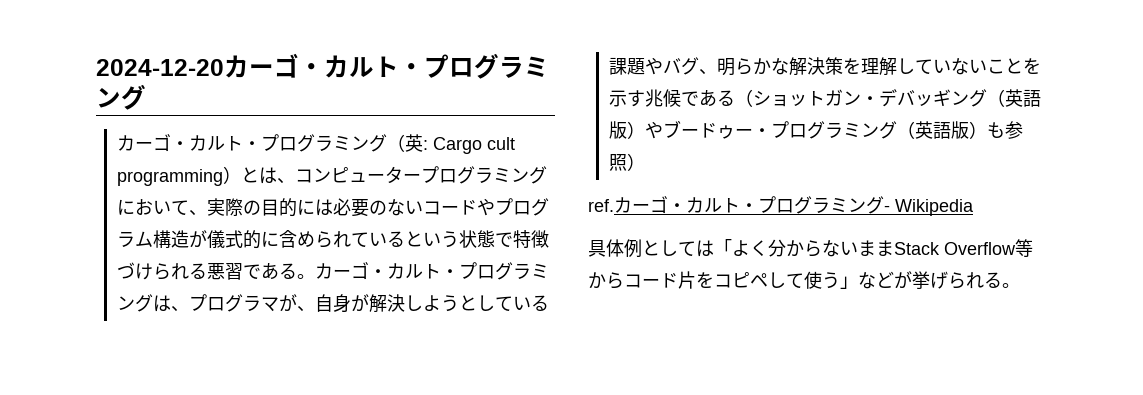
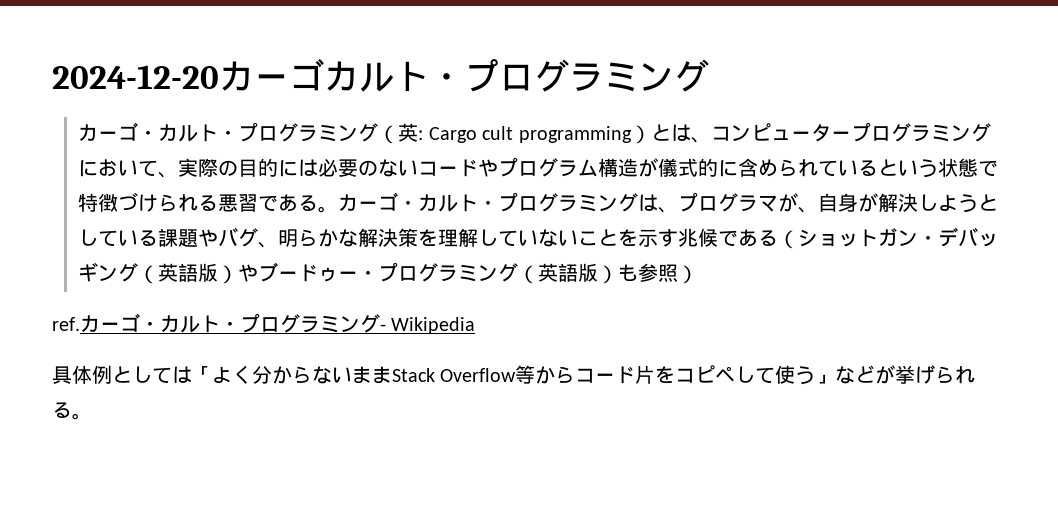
[299,63,324,76] ・ -> (324, 74) none

